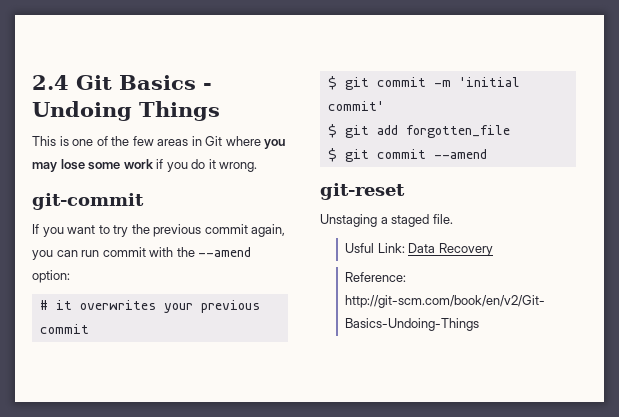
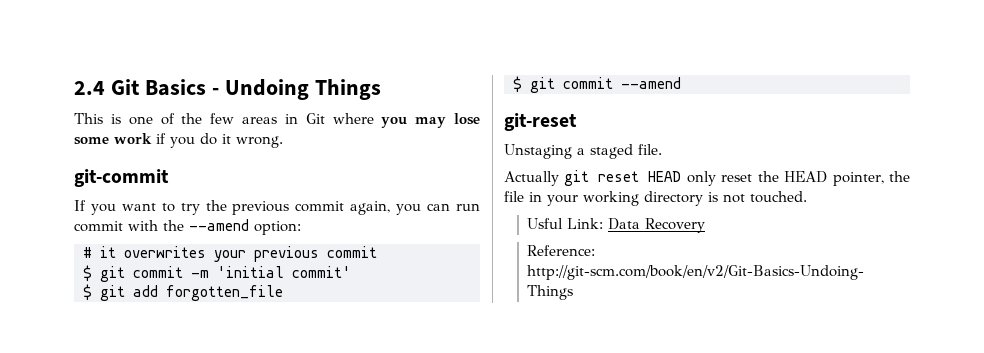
(453, 219) none -> [504,170,910,186] [504,191,807,206] // Actually git reset HEAD only reset the HEAD pointer, the file in your working directory is not touched.

